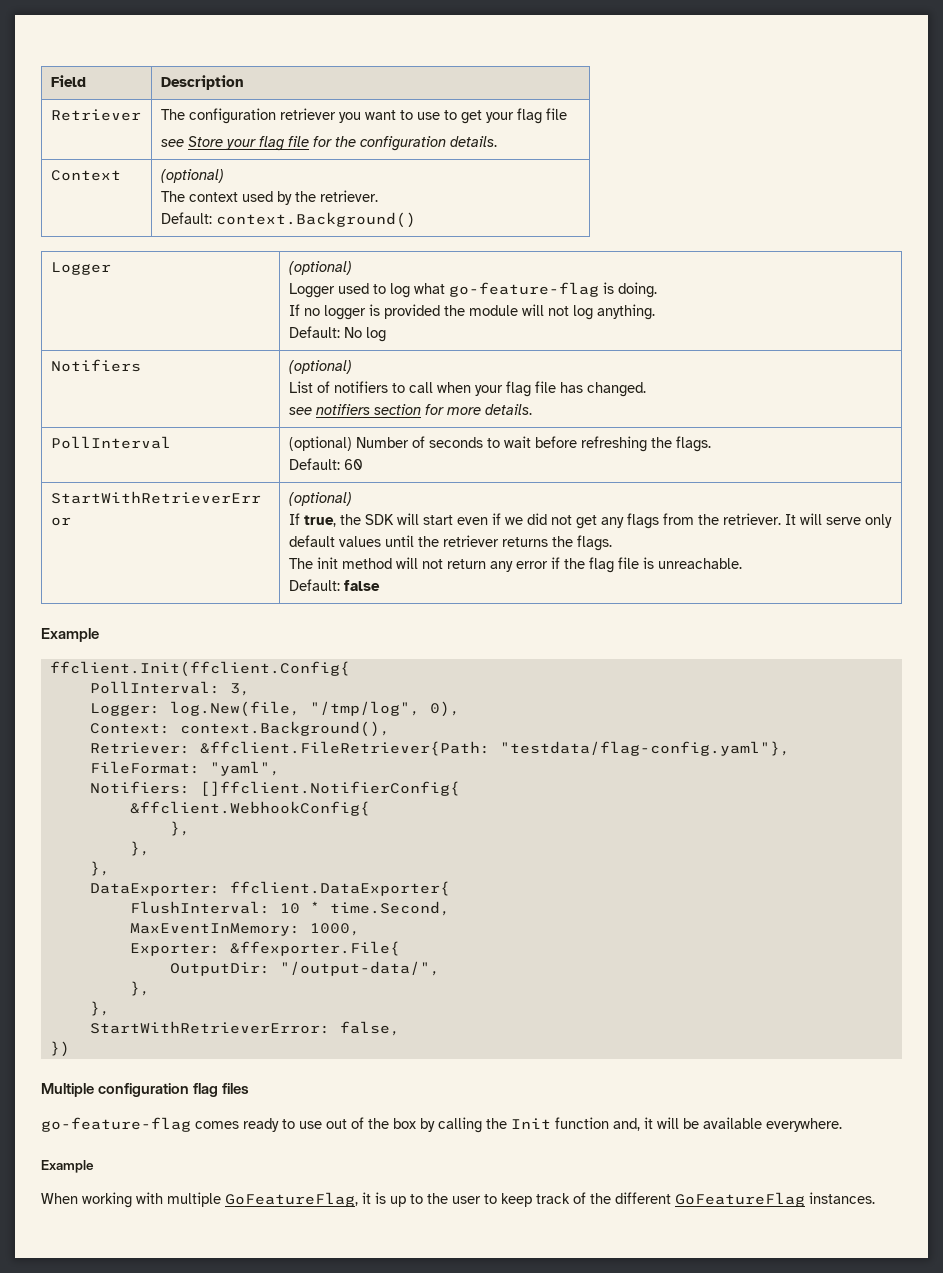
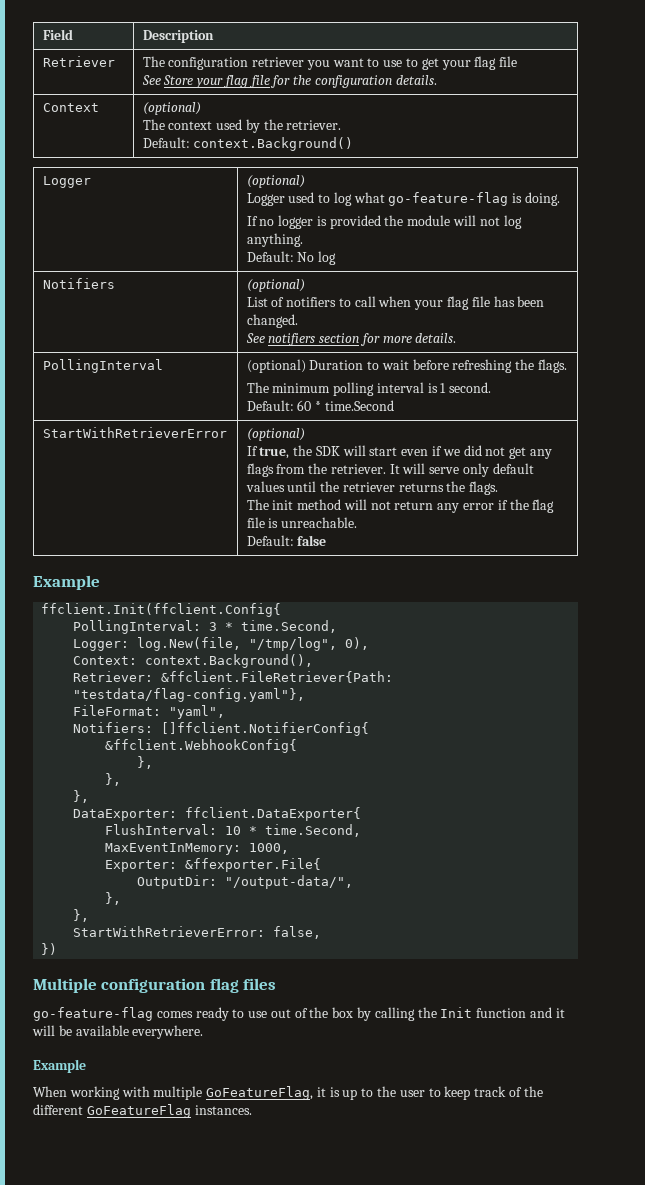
[160,139,184,147] see -> [141,75,161,85] See
(583, 387) none -> [517,296,545,307] been
[288,407,312,415] see -> [245,333,265,343] See
[50,436,171,449] [288,436,483,451] PollInterval | (optional) Number of seconds -> [42,359,163,373] [246,359,364,373] PollingInterval | (optional) Duration
(711, 444) none -> [246,382,492,396] // The minimum polling interval is 1 second.
(363, 464) none -> [315,400,394,411] * time.Second
[89,681,250,696] PollInterval: 3, -> [73,620,338,634] PollingInterval: 3 * time.Second,
[613,1118,640,1131] and, -> [529,1007,552,1018] and

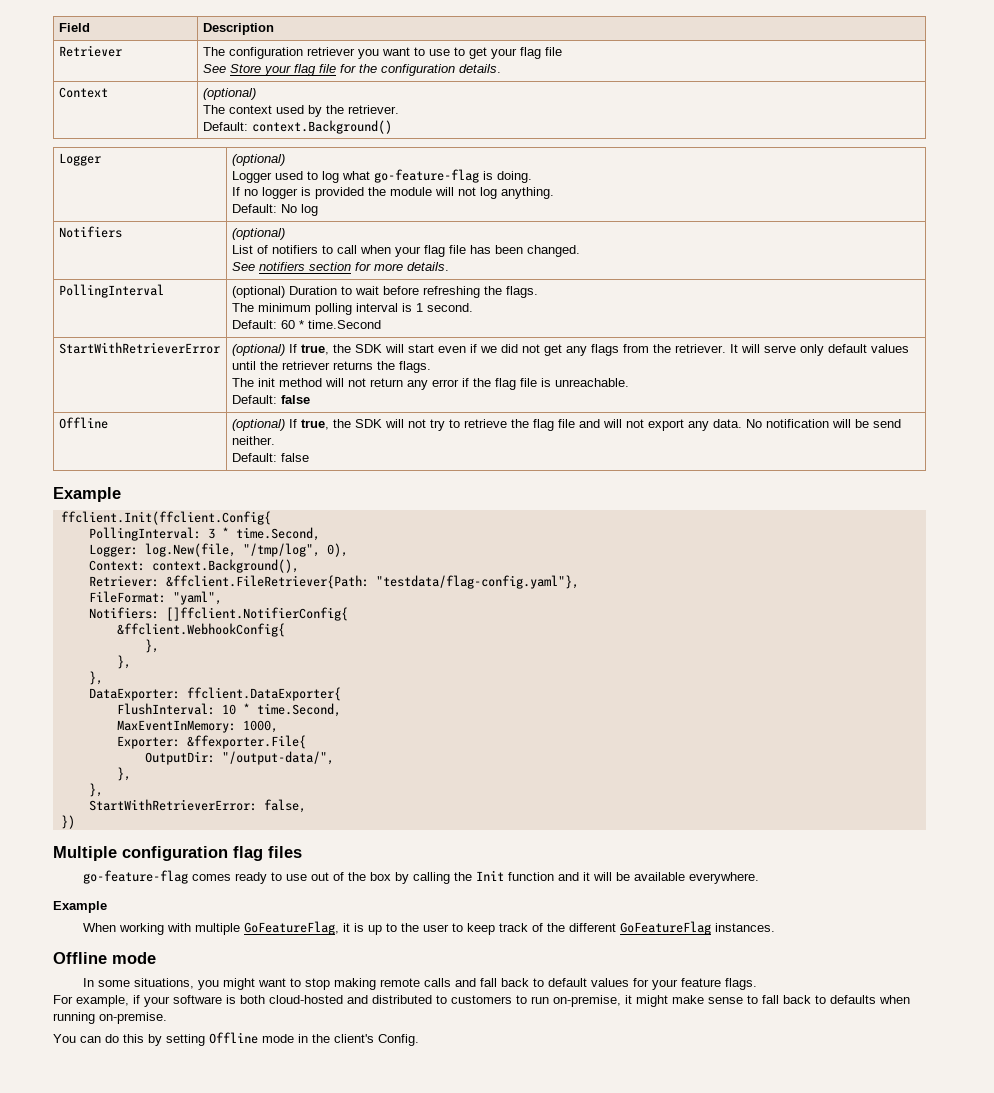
(305, 434) // -> (285, 350) none
(327, 540) none -> [58,417,108,429] [231,419,901,431] [231,436,275,445] [231,453,309,462] // Offline | (optional) If true, the SDK will not try to retrieve the flag file and will not export any data. No notification will be send neither. // Default: false
(252, 1110) none -> [53,952,156,964] [83,978,758,990] [53,995,910,1007] [53,1012,167,1024] [53,1032,419,1046] // Offline mode // In some situations, you might want to stop making remote calls and fall back to default values for your feature flags. // For example, if your software is both cloud-hosted and distributed to customers to run on-premise, it might make sense to fall back to defaults when running on-premise. // You can do this by setting Offline mode in the client's Config.

